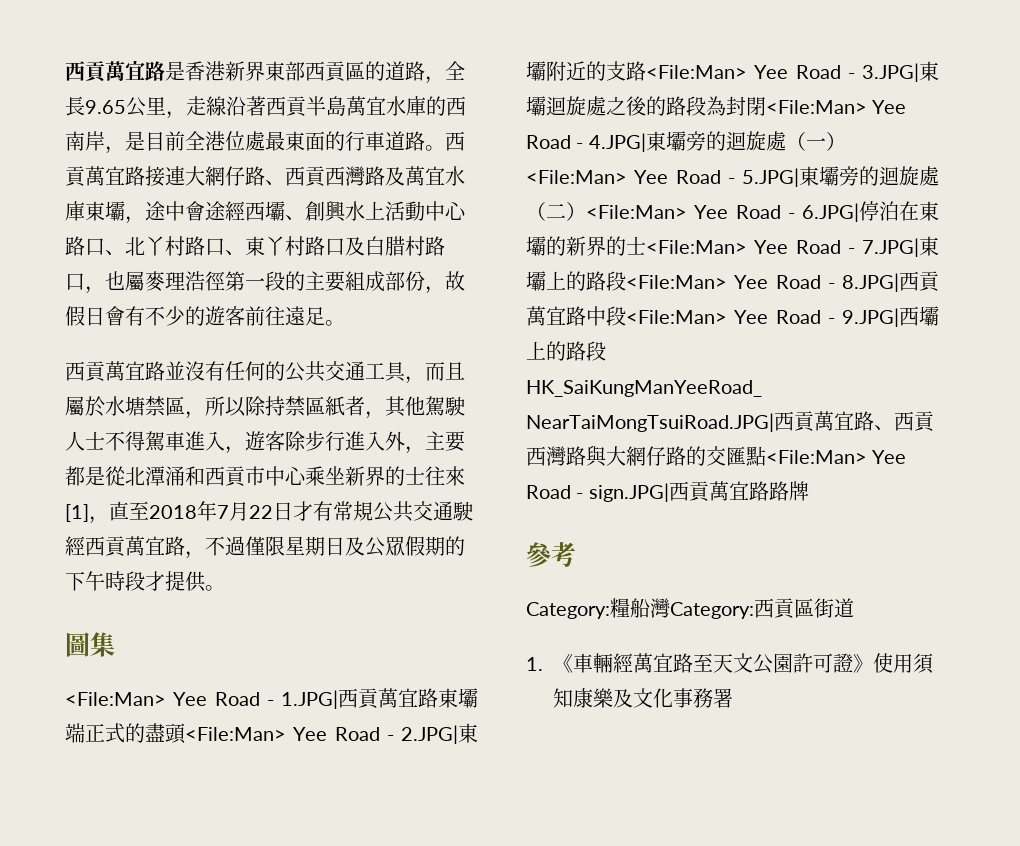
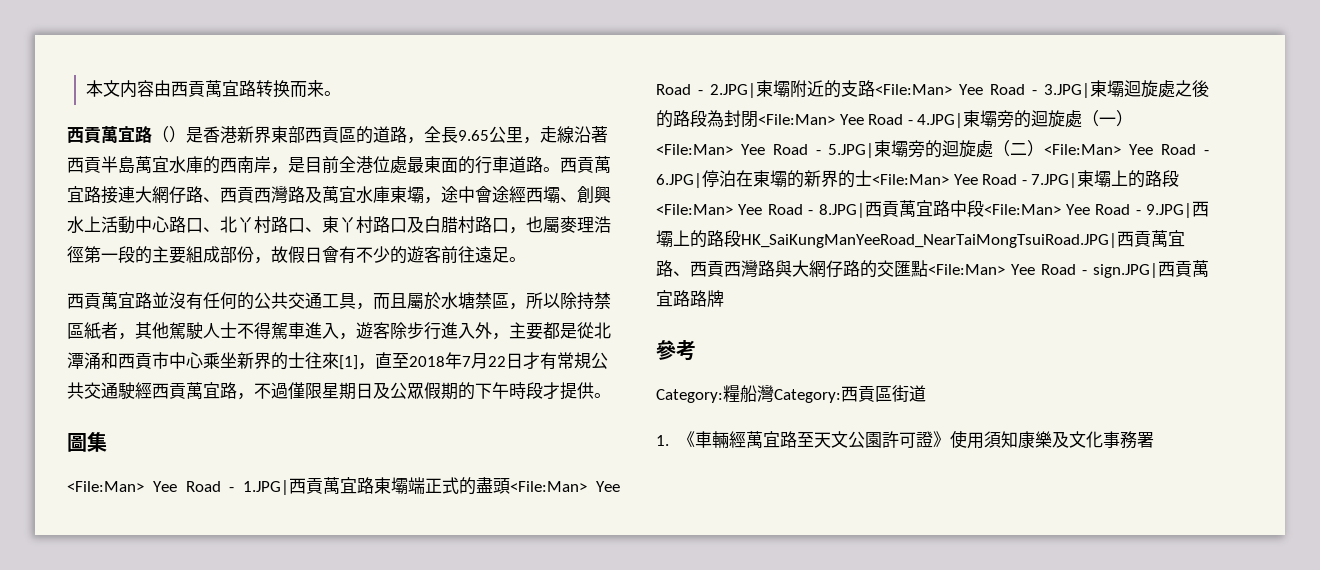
[65,60,165,83] 西貢萬宜路 -> [85,80,341,98] [67,126,186,144] 本文内容由西貢萬宜路转换而来。 // 西貢萬宜路（）

